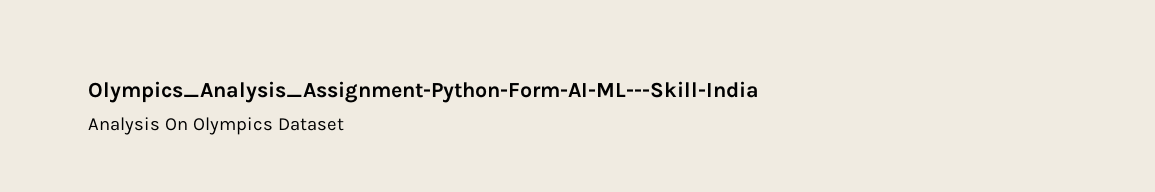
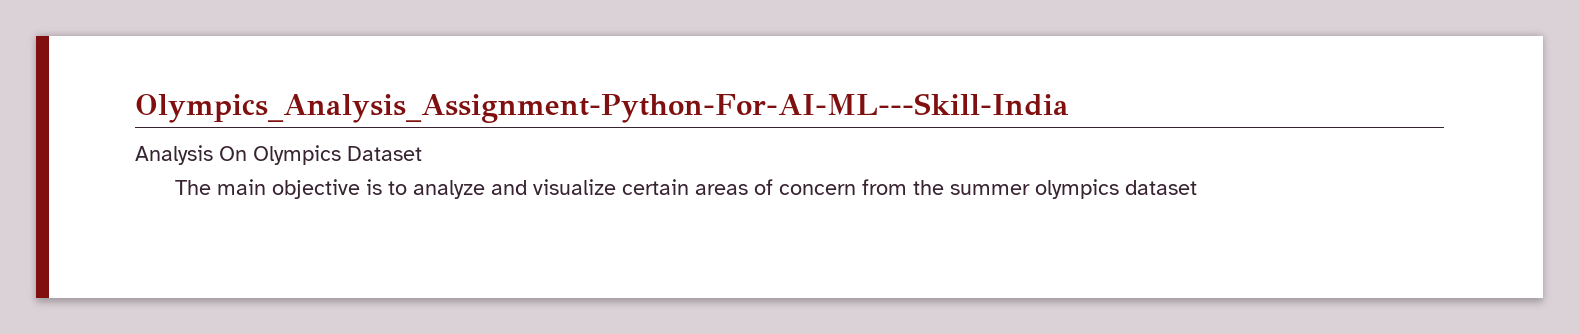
[88,81,759,103] Olympics_Analysis_Assignment-Python-Form-AI-ML---Skill-India -> [135,93,1069,123] Olympics_Analysis_Assignment-Python-For-AI-ML---Skill-India
(344, 124) none -> [174,179,1197,199] // The main objective is to analyze and visualize certain areas of concern from the summer olympics dataset

